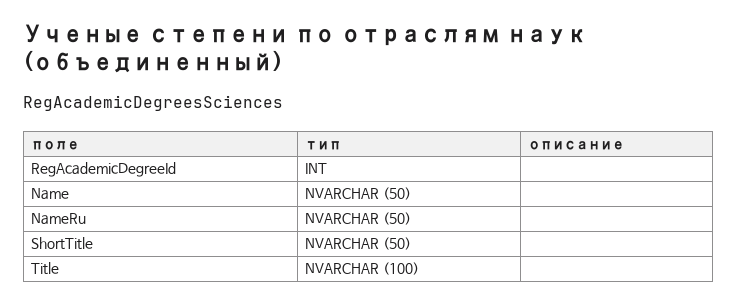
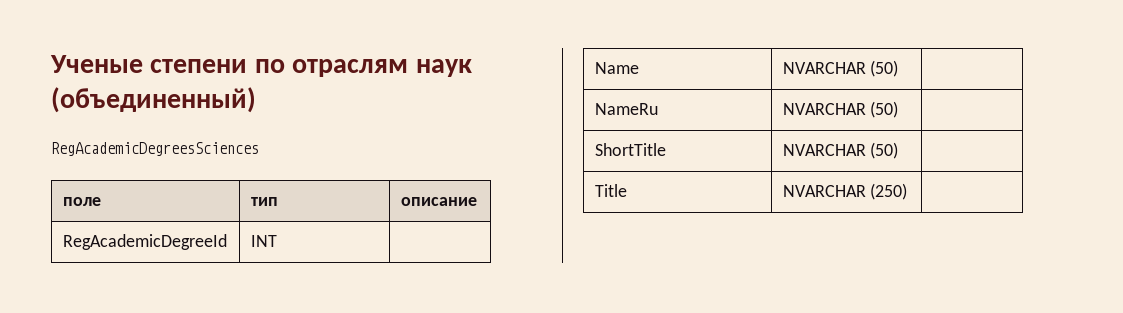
[383,262,420,275] (100) -> [870,183,908,200] (250)

